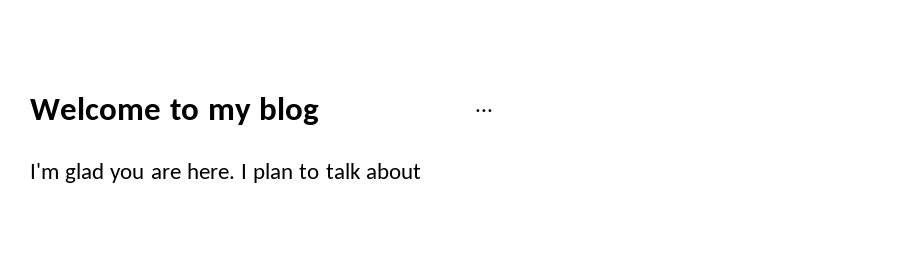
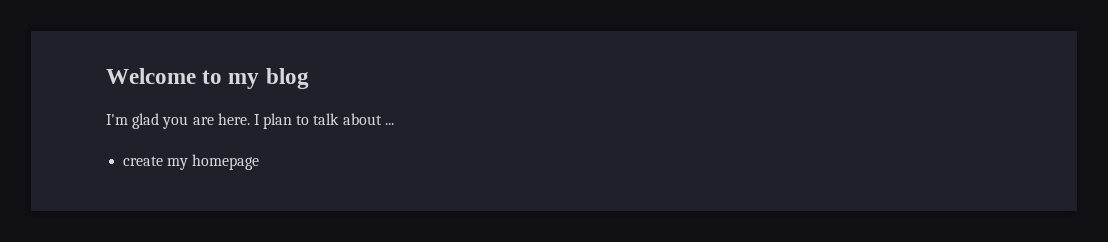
(493, 110) none -> [123,154,260,170] // create my homepage

